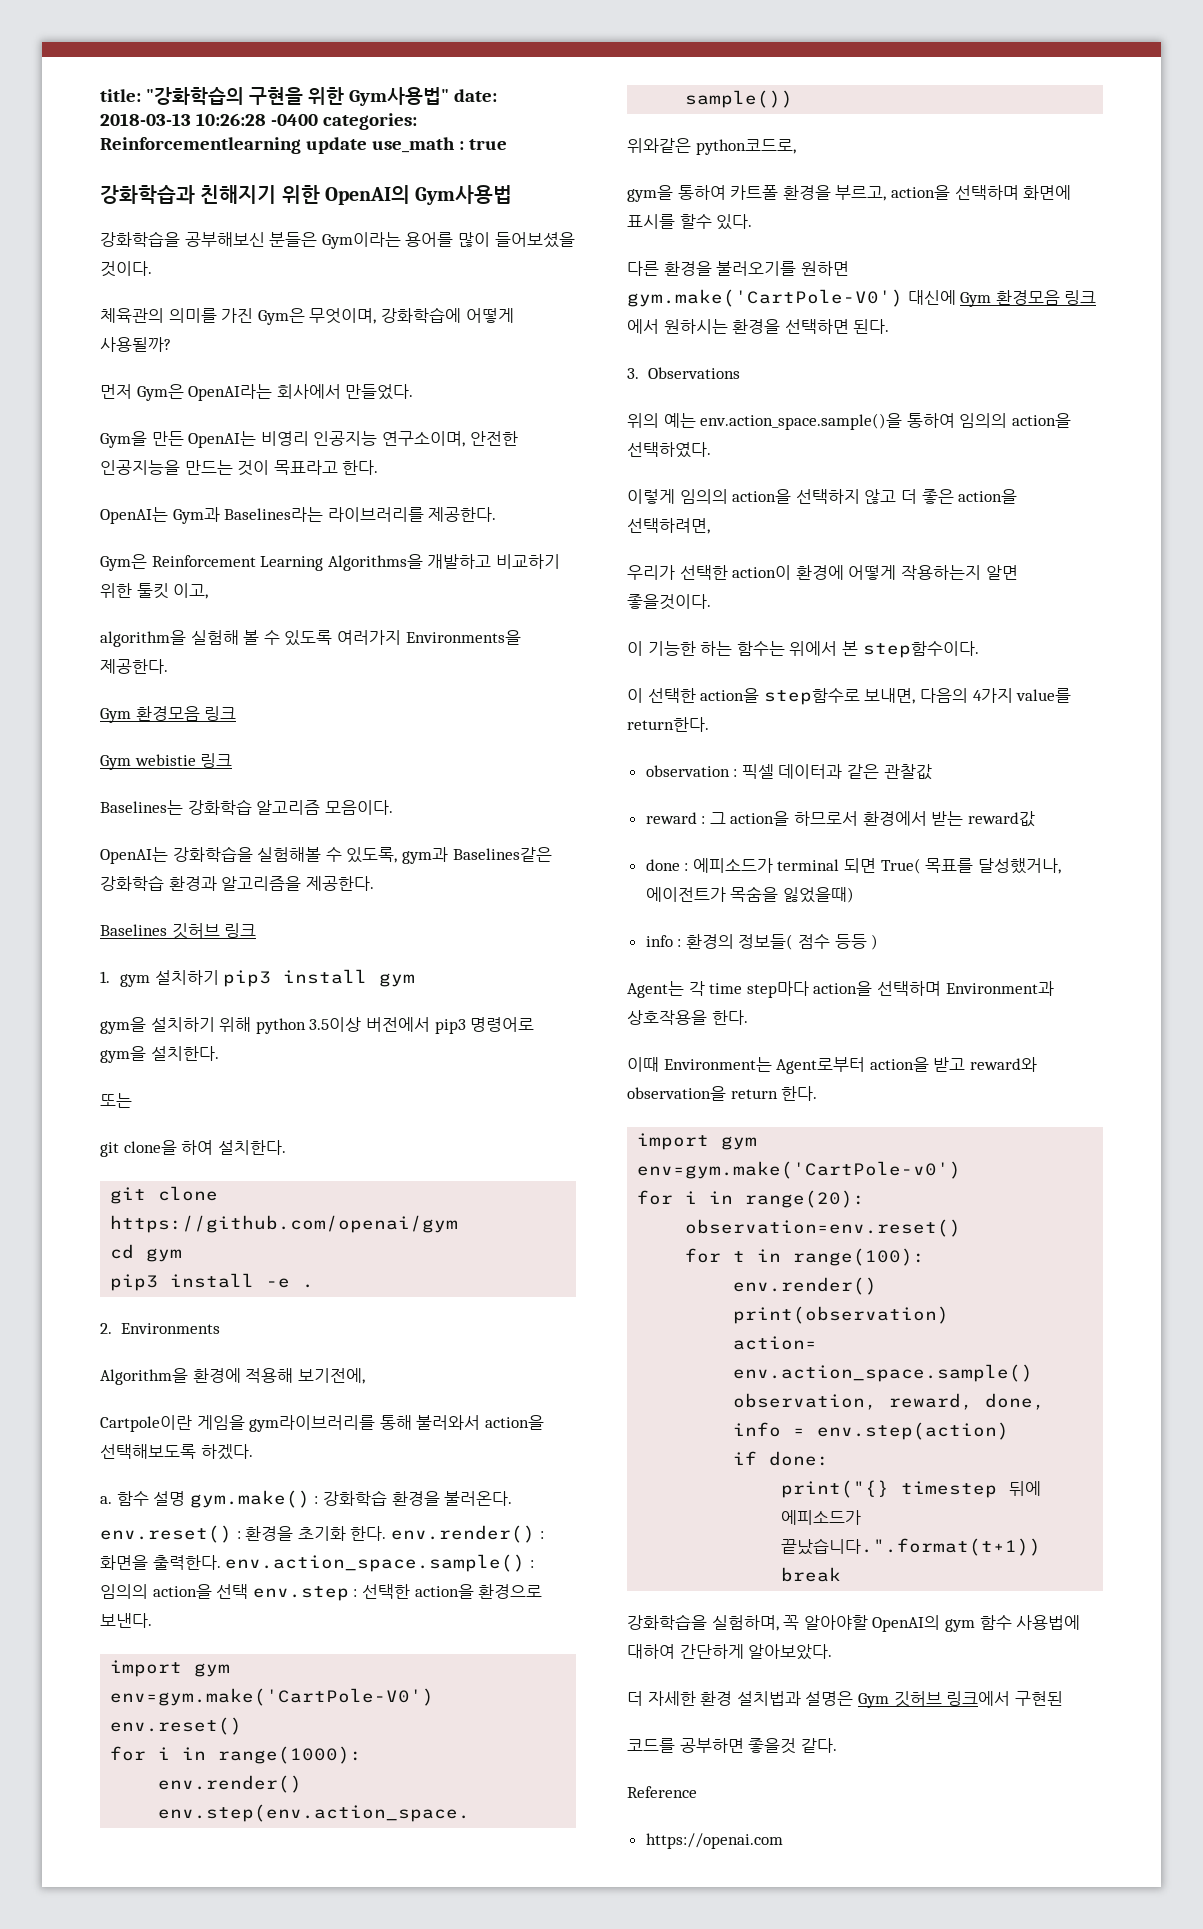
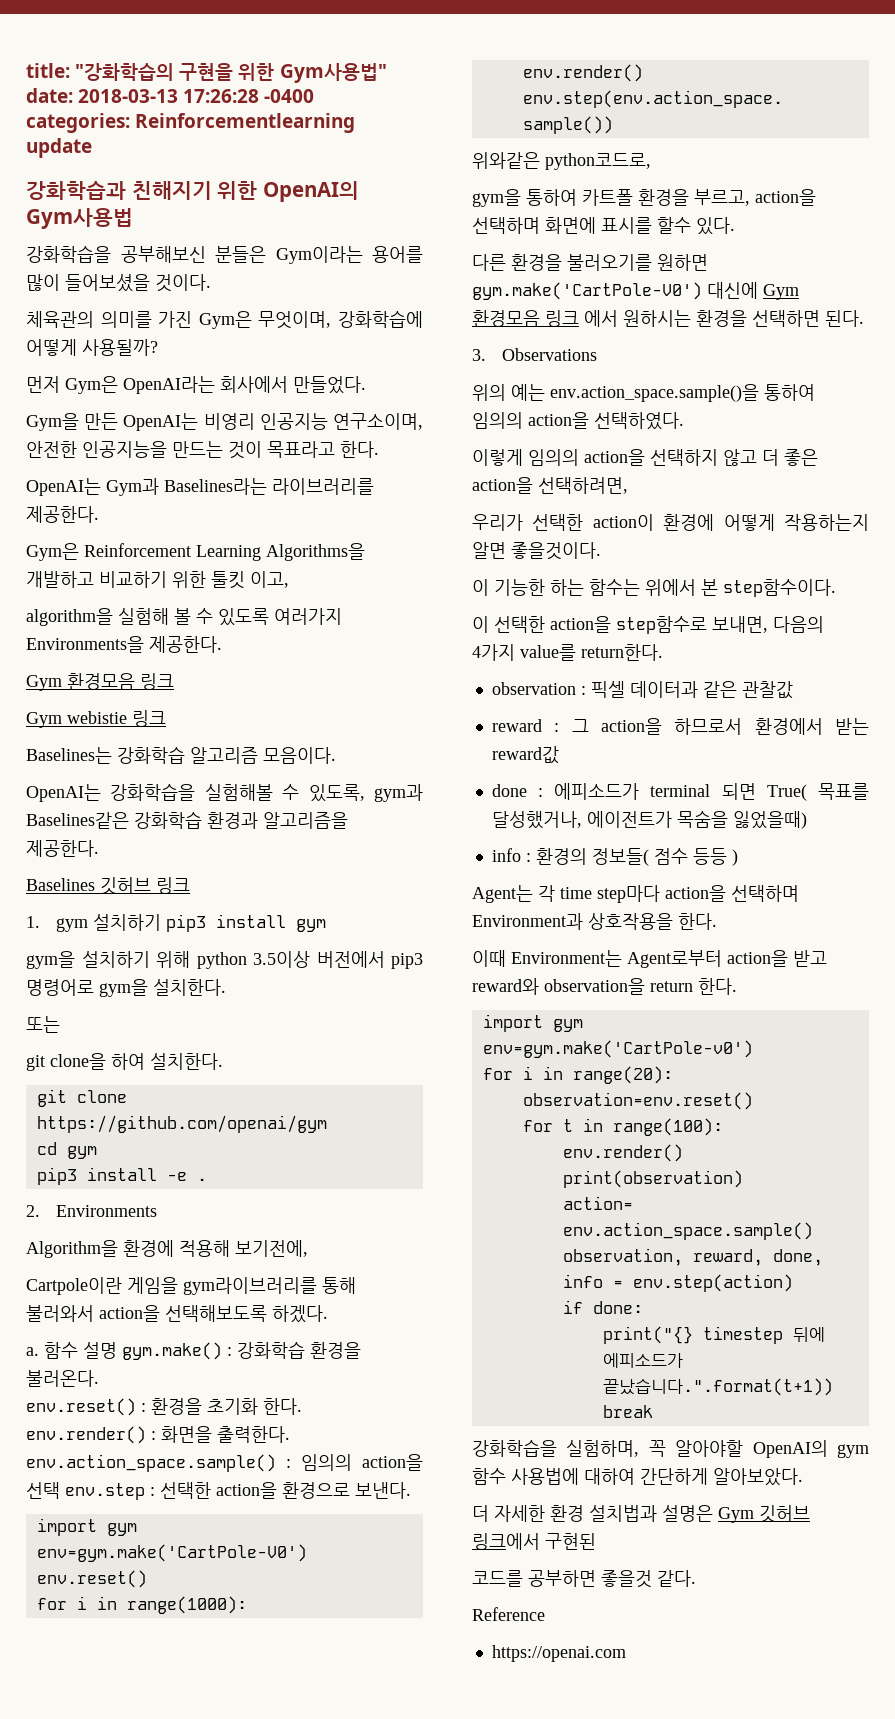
[195,113,266,126] 10:26:28 -> [183,89,260,103] 17:26:28
[371,137,507,153] use_math : true -> (92, 148) none

